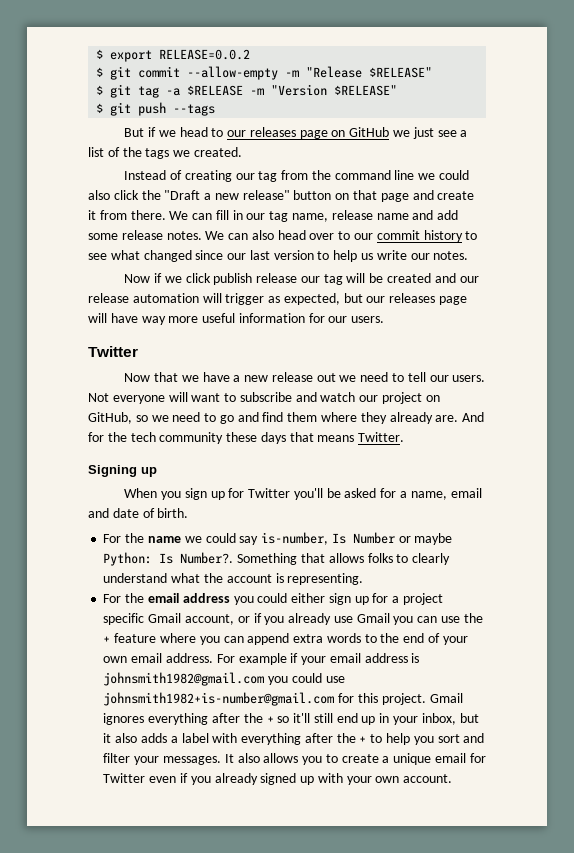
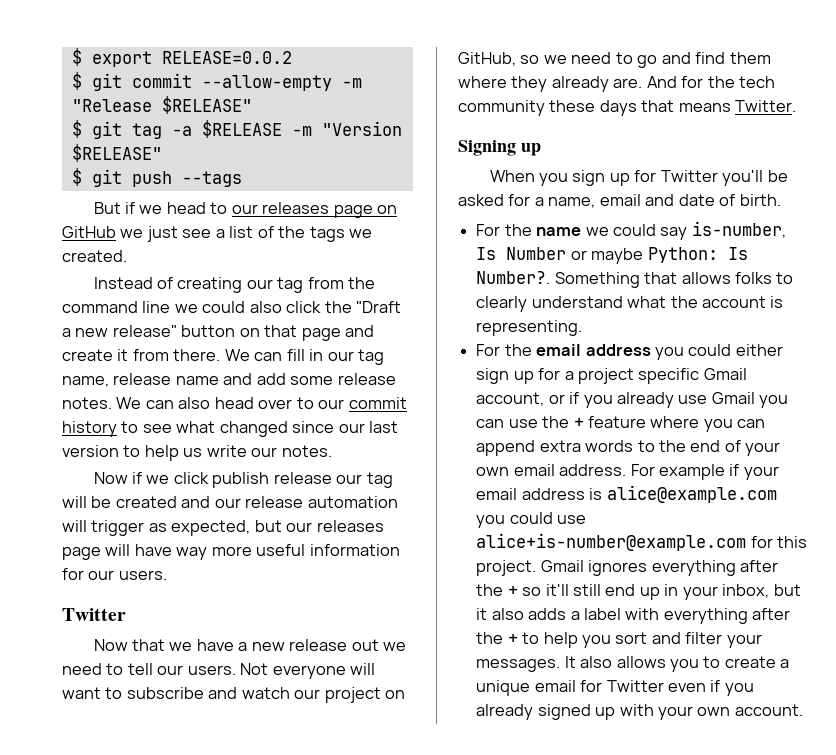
[103,672,265,686] johnsmith1982@gmail.com -> [606,485,777,503] alice@example.com
[103,692,335,706] johnsmith1982+is-number@gmail.com -> [476,533,747,551] alice+is-number@example.com

